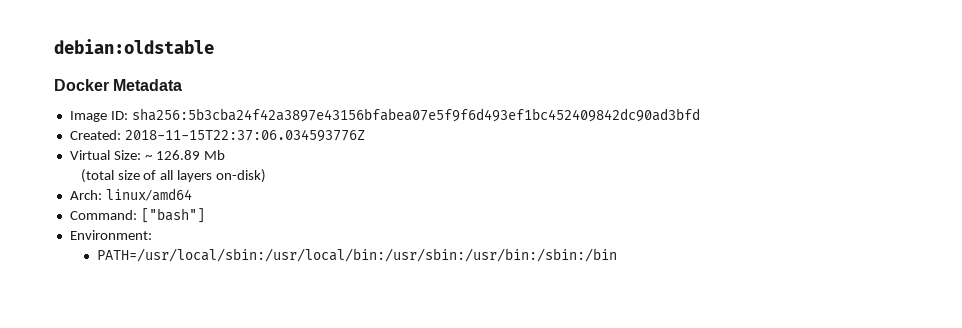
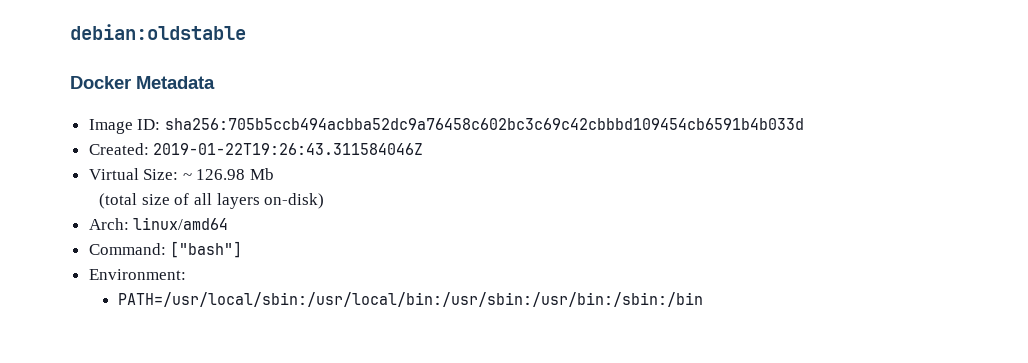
[131,108,700,122] sha256:5b3cba24f42a3897e43156bfabea07e5f9f6d493ef1bc452409842dc90ad3bfd -> [164,118,804,130] sha256:705b5ccb494acbba52dc9a76458c602bc3c69c42cbbbd109454cb6591b4b033d
[124,129,365,142] 2018-11-15T22:37:06.034593776Z -> [153,143,424,155] 2019-01-22T19:26:43.311584046Z
[155,150,200,160] 126.89 -> [196,169,246,180] 126.98

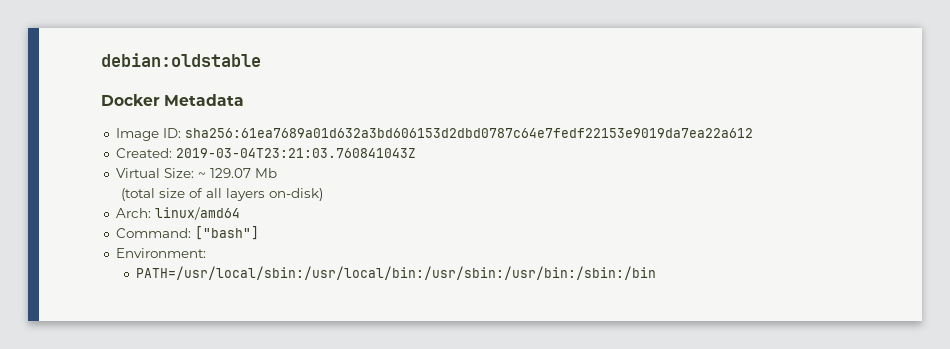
[164,118,804,130] sha256:705b5ccb494acbba52dc9a76458c602bc3c69c42cbbbd109454cb6591b4b033d -> [184,128,753,138] sha256:61ea7689a01d632a3bd606153d2dbd0787c64e7fedf22153e9019da7ea22a612
[153,143,424,155] 2019-01-22T19:26:43.311584046Z -> [175,148,416,158] 2019-03-04T23:21:03.760841043Z
[196,169,246,180] 126.98 -> [209,168,251,178] 129.07

